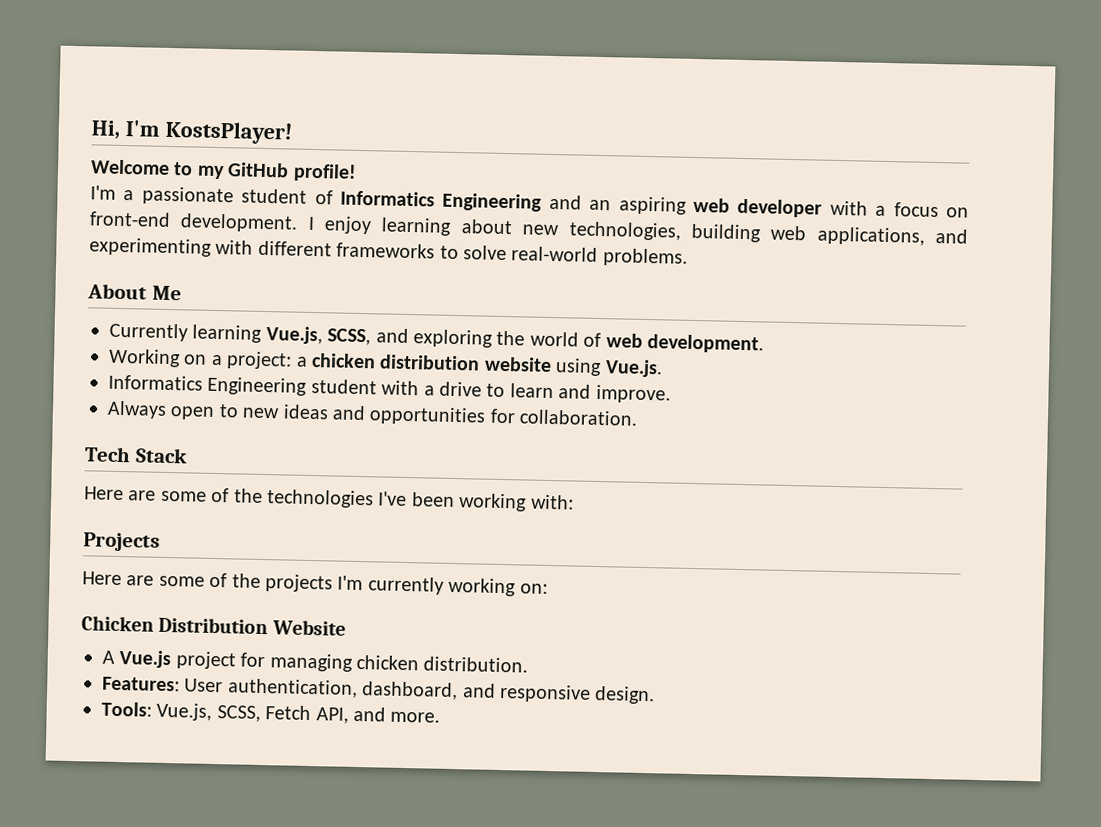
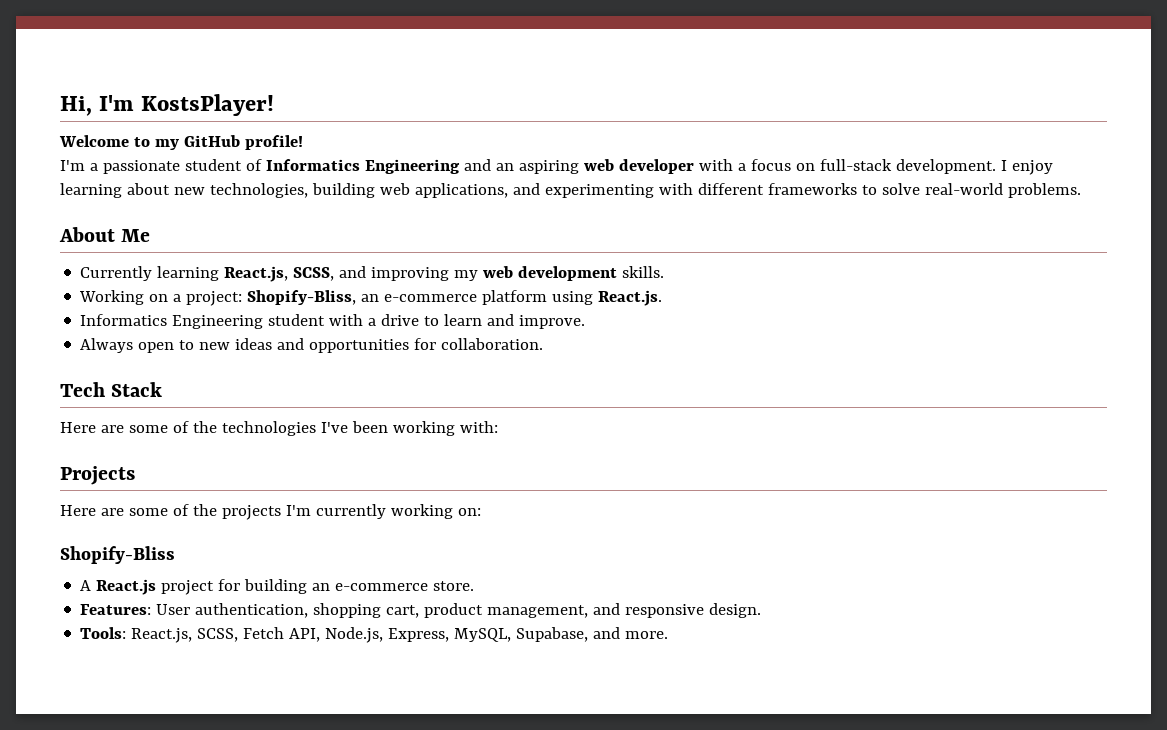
[89,211,171,227] front-end -> [819,159,892,171] full-stack
[265,326,323,345] Vue.js, -> [224,266,289,282] React.js,
[413,329,764,354] [108,348,663,378] exploring the world of web development. // Working on a project: a chicken distribution website using Vue.js. -> [371,266,665,281] [79,290,663,306] improving my web development skills. // Working on a project: Shopify-Bliss, an e-commerce platform using React.js.
[81,615,346,636] Chicken Distribution Website -> [60,546,175,564] Shopify-Bliss
[119,650,172,669] Vue.js -> [96,579,157,595] React.js
[269,653,529,673] managing chicken distribution. -> [244,579,475,594] building an e-commerce store.
[361,681,459,701] dashboard, -> [313,603,589,618] shopping cart, product management,
[156,702,213,721] Vue.js, -> [131,628,193,643] React.js,
(349, 715) none -> [325,627,589,643] Node.js, Express, MySQL, Supabase,

